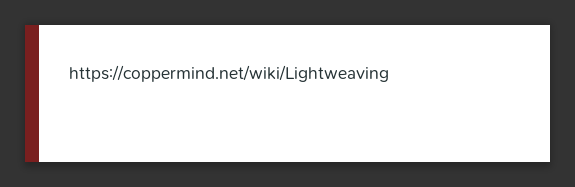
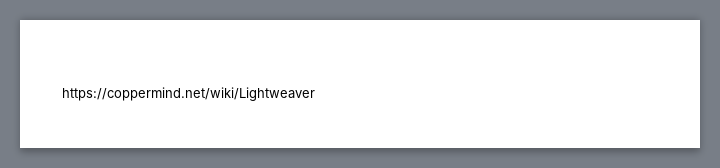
[69,65,389,82] https://coppermind.net/wiki/Lightweaving -> [62,87,315,101] https://coppermind.net/wiki/Lightweaver

